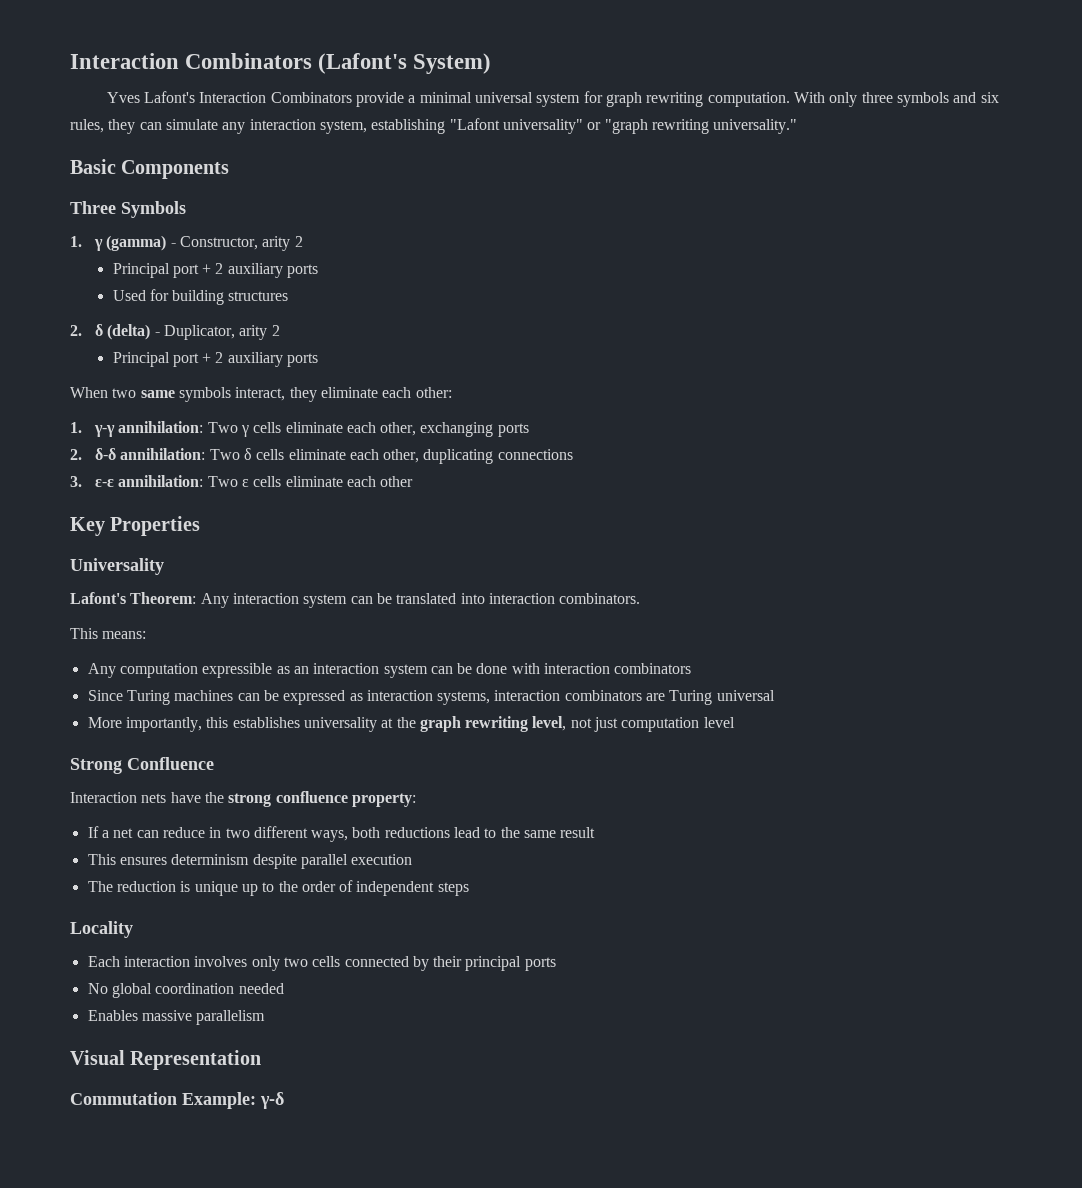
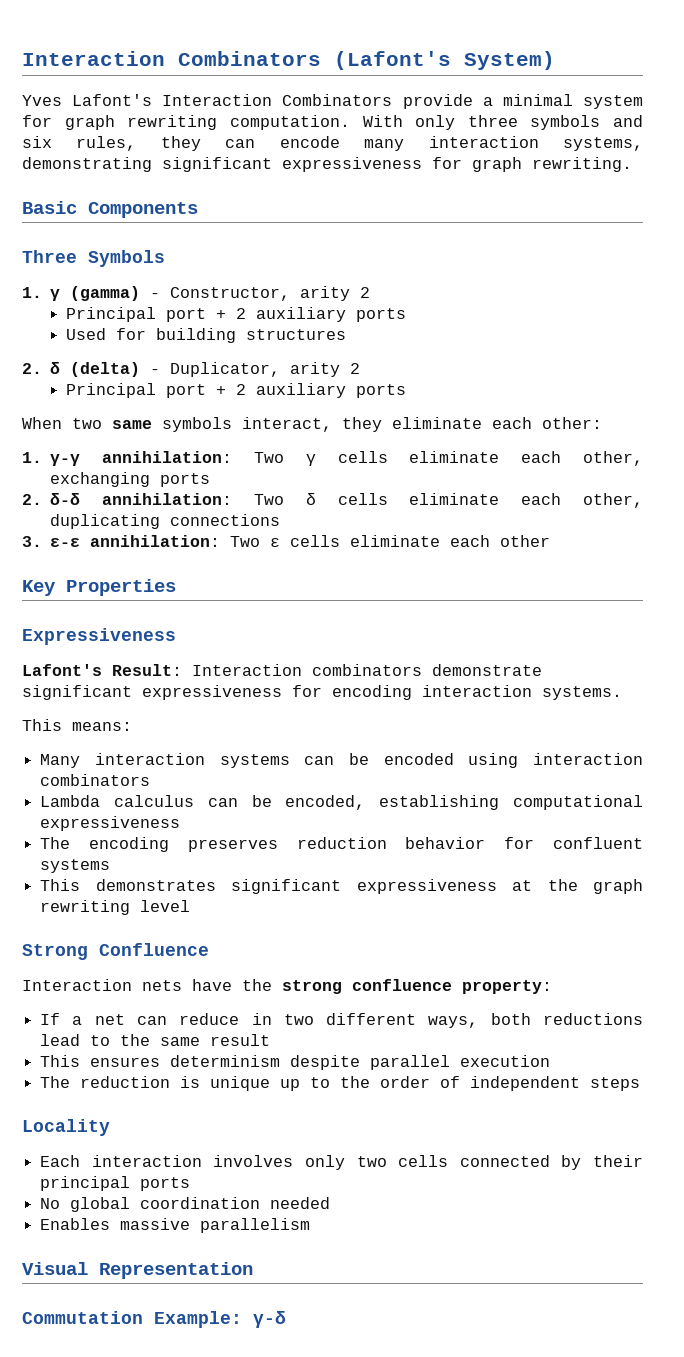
[475,92,534,103] universal -> (573, 100) none
[165,118,798,134] simulate any interaction system, establishing "Lafont universality" or "graph rewriting universality." -> [279,136,644,151] [22,157,632,172] encode many interaction systems, demonstrating significant expressiveness for graph rewriting.
[70,558,164,575] [70,592,641,608] [70,628,147,639] [87,663,692,678] [87,690,775,705] [87,716,700,732] Universality // Lafont's Theorem: Any interaction system can be translated into interaction combinators. // This means: // Any computation expressible as an interaction system can be done with interaction combinators // Since Turing machines can be expressed as interaction systems, interaction combinators are Turing universal // More importantly, this establishes universality at the graph rewriting level, not just computation -> [22,628,176,645] [22,664,542,676] [22,685,622,700] [22,719,132,731] [40,753,643,768] [40,774,151,786] [40,795,643,810] [40,816,181,831] [40,837,643,852] [40,859,111,873] [40,879,644,894] [40,900,131,915] Expressiveness // Lafont's Result: Interaction combinators demonstrate significant expressiveness for encoding interaction systems. // This means: // Many interaction systems can be encoded using interaction combinators // Lambda calculus can be encoded, establishing computational expressiveness // The encoding preserves reduction behavior for confluent systems // This demonstrates significant expressiveness at the graph rewriting

